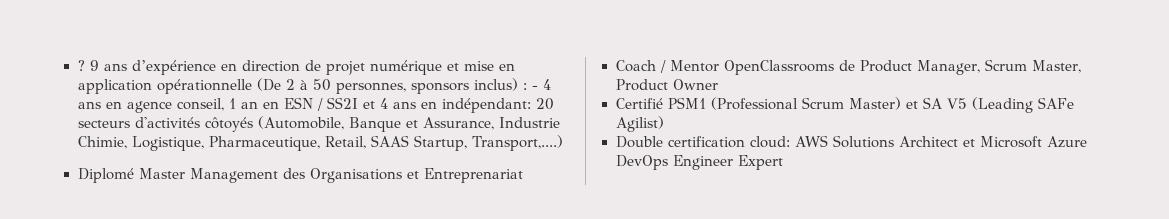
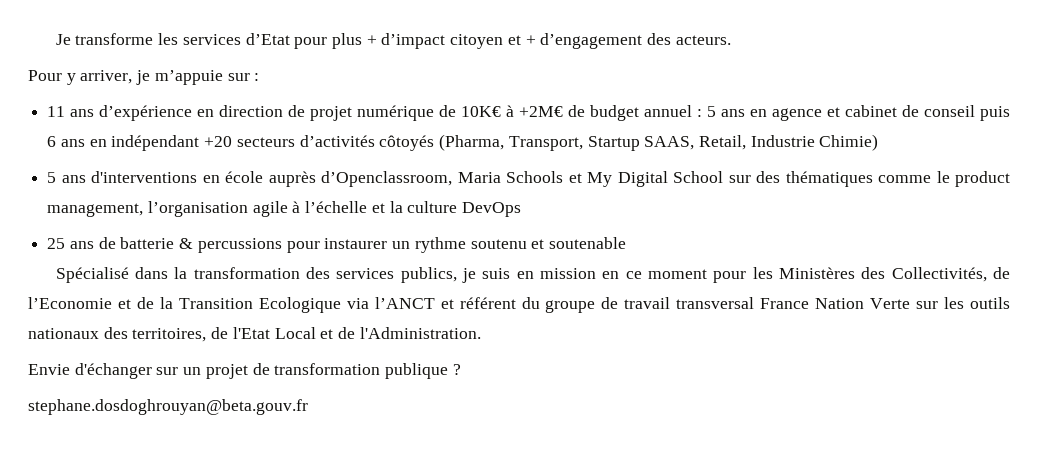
[77,60,99,71] ? 9 -> [55,33,731,49] [28,70,260,85] [47,106,66,117] Je transforme les services d’Etat pour plus + d’impact citoyen et + d’engagement des acteurs. // Pour y arriver, je m’appuie sur : // 11
[446,61,515,71] [77,78,551,94] [77,97,554,113] [77,116,560,132] [77,135,564,151] [77,168,523,183] [615,59,1081,75] [615,79,718,91] [615,97,1074,113] [615,116,664,132] [615,135,1088,148] [615,155,783,170] et mise en application opérationnelle (De 2 à 50 personnes, sponsors inclus) : - 4 ans en agence conseil, 1 an en ESN / SS2I et 4 ans en indépendant: 20 secteurs d'activités côtoyés (Automobile, Banque et Assurance, Industrie Chimie, Logistique, Pharmaceutique, Retail, SAAS Startup, Transport,....) // Diplomé Master Management des Organisations et Entreprenariat // Coach / Mentor OpenClassrooms de Product Manager, Scrum Master, Product Owner // Certifié PSM1 (Professional Scrum Master) et SA V5 (Leading SAFe Agilist) // Double certification cloud: AWS Solutions Architect et Microsoft Azure DevOps Engineer Expert -> [439,105,1011,121] [47,134,879,151] [47,171,1010,187] [47,201,522,217] [47,237,626,253] [55,267,1011,283] [28,297,1011,313] [28,327,481,342] [28,363,461,379] [28,399,308,415] de 10K€ à +2M€ de budget annuel : 5 ans en agence et cabinet de conseil puis 6 ans en indépendant +20 secteurs d’activités côtoyés (Pharma, Transport, Startup SAAS, Retail, Industrie Chimie) // 5 ans d'interventions en école auprès d’Openclassroom, Maria Schools et My Digital School sur des thématiques comme le product management, l’organisation agile à l’échelle et la culture DevOps // 25 ans de batterie & percussions pour instaurer un rythme soutenu et soutenable // Spécialisé dans la transformation des services publics, je suis en mission en ce moment pour les Ministères des Collectivités, de l’Economie et de la Transition Ecologique via l’ANCT et référent du groupe de travail transversal France Nation Verte sur les outils nationaux des territoires, de l'Etat Local et de l'Administration. // Envie d'échanger sur un projet de transformation publique ? // stephane.dosdoghrouyan@beta.gouv.fr

